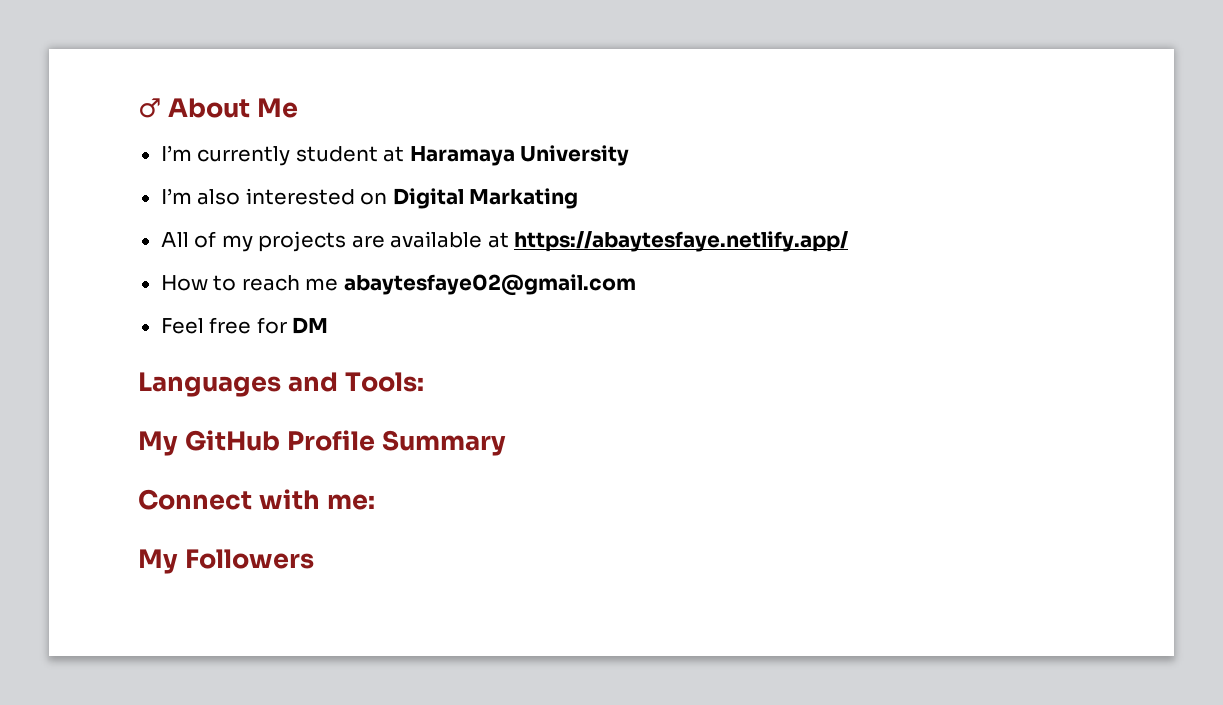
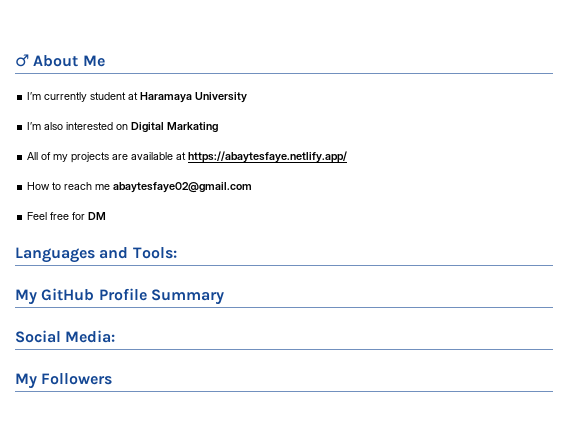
[138,489,375,510] Connect with me: -> [15,330,116,343] Social Media:

